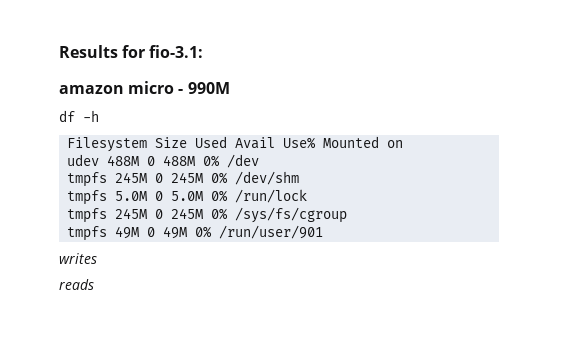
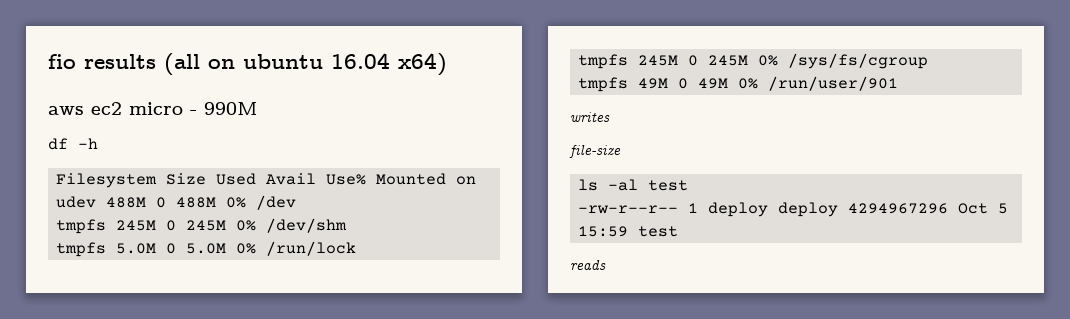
[59,45,204,58] [59,85,124,94] Results for fio-3.1: // amazon -> [48,53,447,76] [48,102,122,115] fio results (all on ubuntu 16.04 x64) // aws ec2
(97, 258) none -> [569,145,621,158] [578,179,689,191] [578,202,1009,217] [578,226,679,237] // file-size // ls -al test // -rw-r--r-- 1 deploy deploy 4294967296 Oct 5 15:59 test

